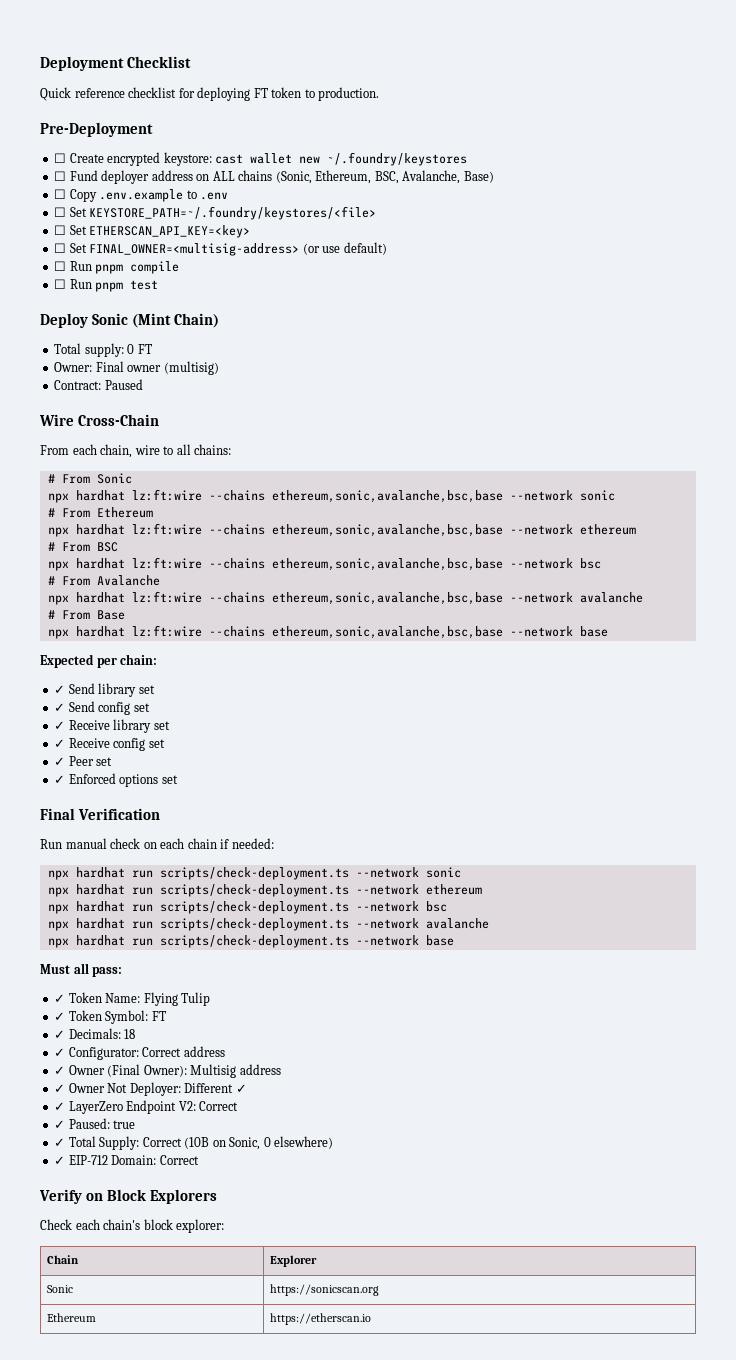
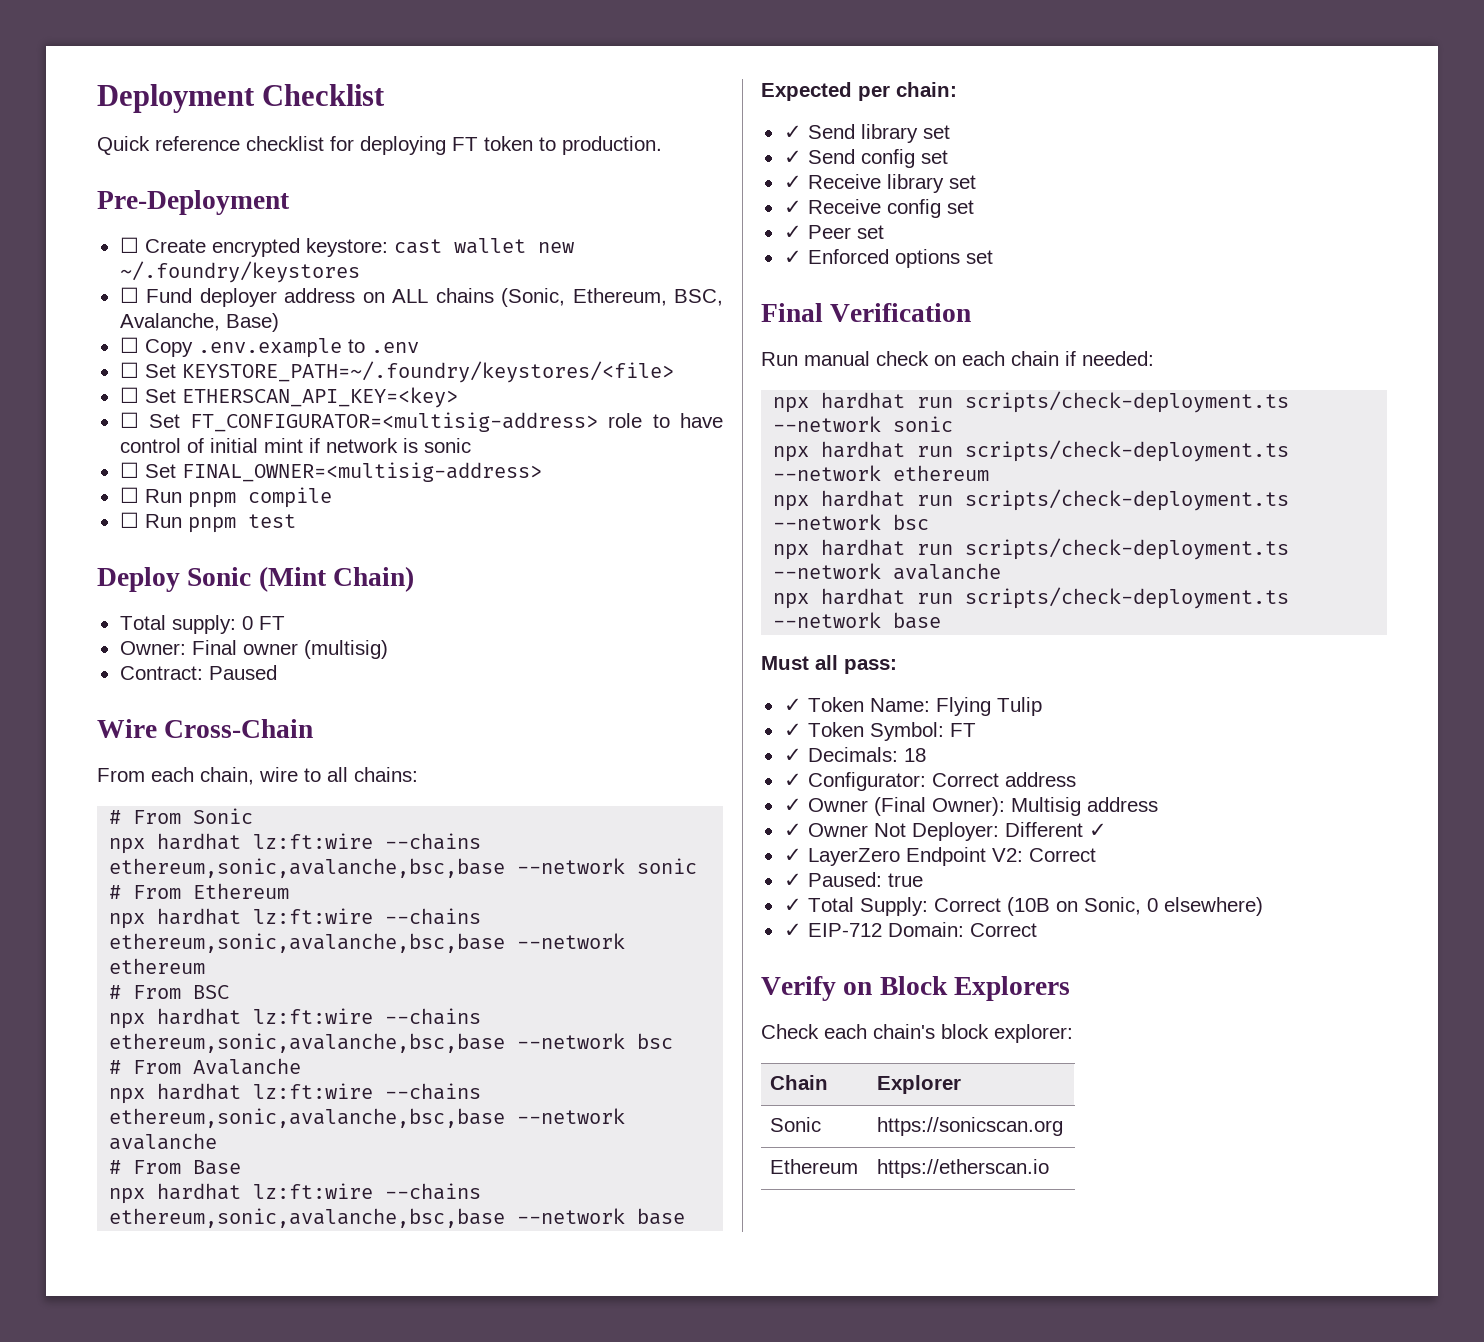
(251, 231) none -> [119,412,723,432] [119,438,471,453] // ☐ Set FT_CONFIGURATOR=<multisig-address> role to have control of initial mint if network is sonic
[302,242,387,255] (or use default) -> (542, 472) none

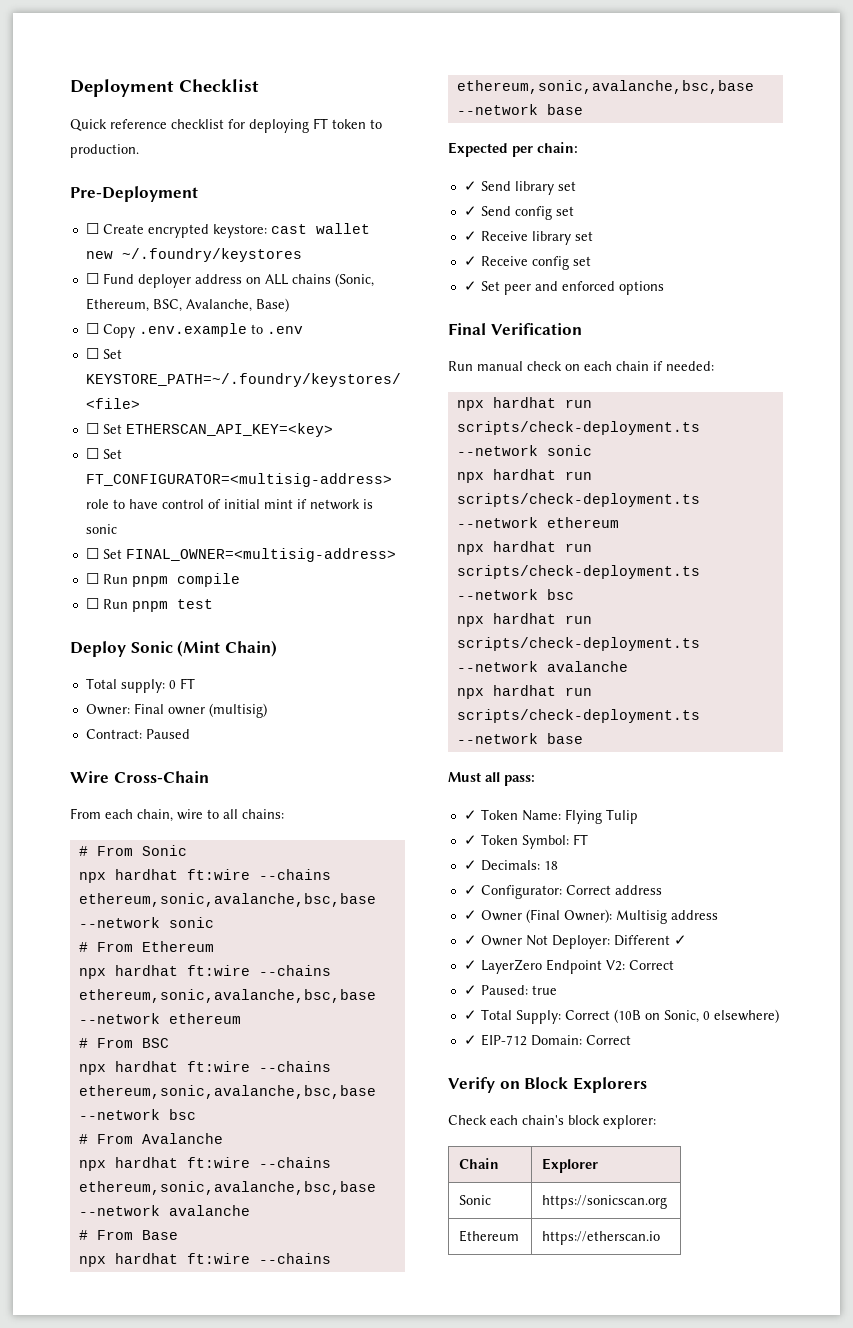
[253,833,374,849] lz:ft:wire -> [186,869,250,880] ft:wire
[253,908,374,924] lz:ft:wire -> [186,965,250,976] ft:wire
[253,1008,374,1024] lz:ft:wire -> [186,1061,250,1072] ft:wire
[253,1083,374,1099] lz:ft:wire -> [186,1157,250,1168] ft:wire
[253,1183,374,1199] lz:ft:wire -> [186,1253,250,1264] ft:wire
[807,225,884,239] [783,249,889,264] Peer set // ✓ Enforced -> [480,281,615,295] Set peer and enforced
[965,250,993,264] set -> (664, 288) none

